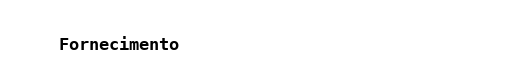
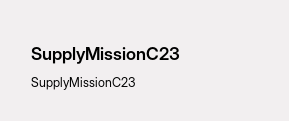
[59,36,179,50] Fornecimento -> [31,47,180,64] [31,77,135,90] SupplyMissionC23 // SupplyMissionC23

